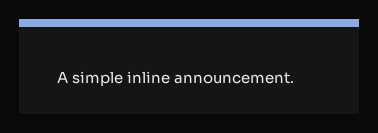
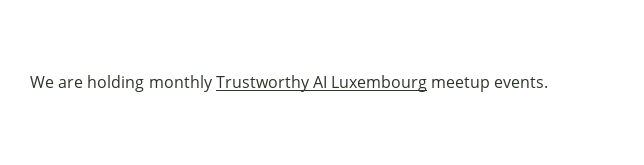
[57,71,295,86] A simple inline announcement. -> [30,75,549,92] We are holding monthly Trustworthy AI Luxembourg meetup events.

